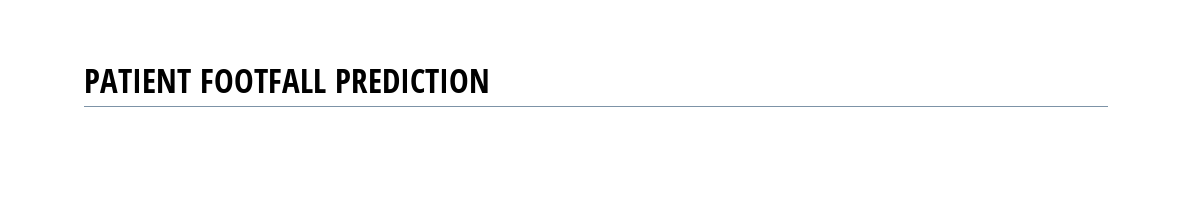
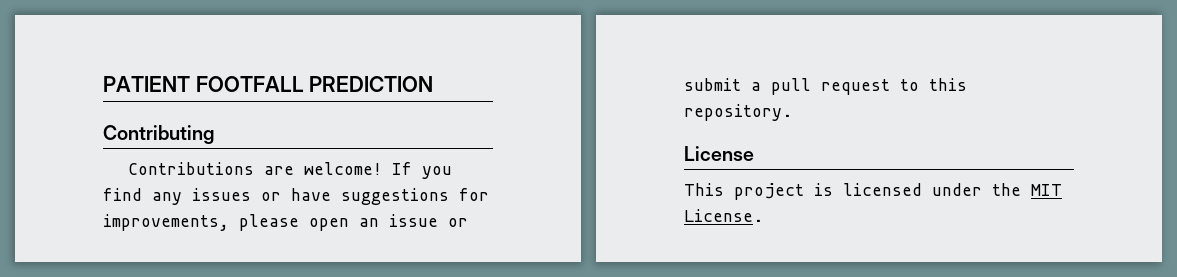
(490, 81) none -> [103,125,214,144] [128,162,453,179] [103,188,489,205] [103,214,468,231] [684,78,967,95] [684,104,792,121] [684,146,754,161] [684,183,1062,200] [684,209,763,222] // Contributing // Contributions are welcome! If you find any issues or have suggestions for improvements, please open an issue or submit a pull request to this repository. // License // This project is licensed under the MIT License.

